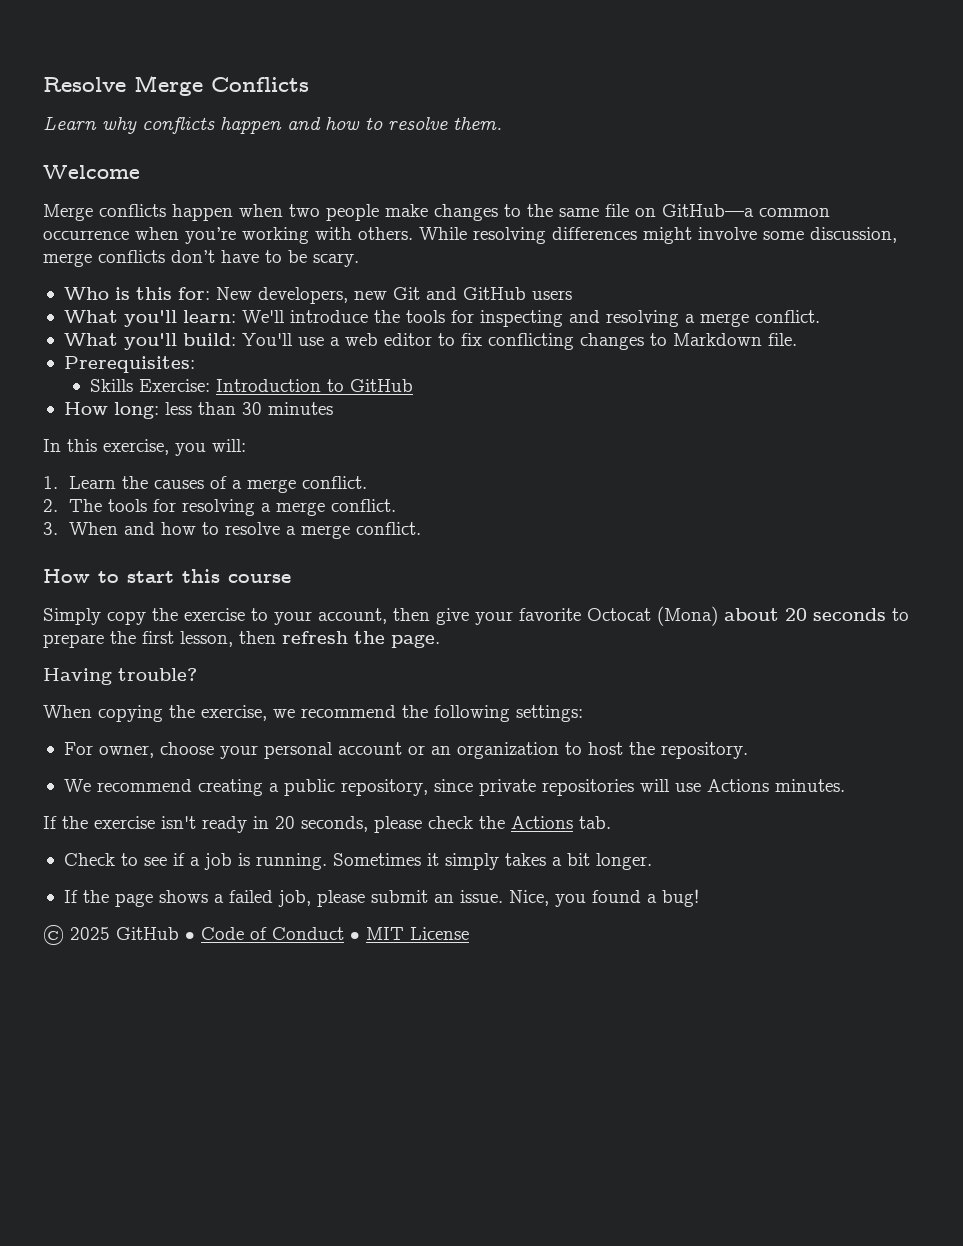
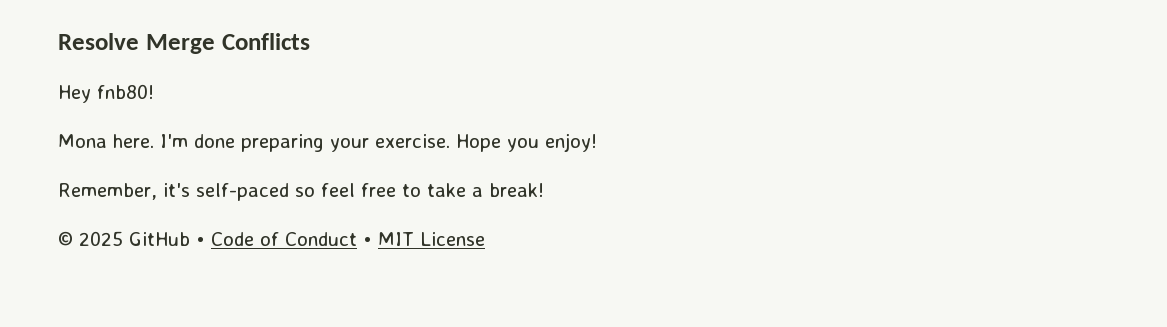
[43,116,502,134] [43,165,140,179] [43,204,830,221] [43,227,897,244] [43,250,359,267] [63,287,572,304] [63,310,820,327] [63,333,797,350] [63,356,195,373] [90,379,414,392] [63,402,333,419] [43,439,246,456] [43,476,368,493] [43,499,397,516] [43,522,422,539] [43,569,291,583] [43,606,909,626] [43,631,440,648] [43,668,197,685] [43,705,583,722] [63,742,748,759] [63,779,845,796] [43,816,611,833] [63,853,652,870] [63,889,699,907] Learn why conflicts happen and how to resolve them. // Welcome // Merge conflicts happen when two people make changes to the same file on GitHub—a common occurrence when you’re working with others. While resolving differences might involve some discussion, merge conflicts don’t have to be scary. // Who is this for: New developers, new Git and GitHub users // What you'll learn: We'll introduce the tools for inspecting and resolving a merge conflict. // What you'll build: You'll use a web editor to fix conflicting changes to Markdown file. // Prerequisites: // Skills Exercise: Introduction to GitHub // How long: less than 30 minutes // In this exercise, you will: // 1. Learn the causes of a merge conflict. // 2. The tools for resolving a merge conflict. // 3. When and how to resolve a merge conflict. // How to start this course // Simply copy the exercise to your account, then give your favorite Octocat (Mona) about 20 seconds to prepare the first lesson, then refresh the page. // Having trouble? // When copying the exercise, we recommend the following settings: // For owner, choose your personal account or an organization to host the repository. // We recommend creating a public repository, since private repositories will use Actions minutes. // If the exercise isn't ready in 20 seconds, please check the Actions tab. // Check to see if a job is running. Sometimes it simply takes a bit longer. // If the page shows a failed job, please submit an issue. Nice, you found a bug! -> [58,84,154,103] [58,133,597,152] [58,183,544,201] Hey fnb80! // Mona here. I'm done preparing your exercise. Hope you enjoy! // Remember, it's self-paced so feel free to take a break!

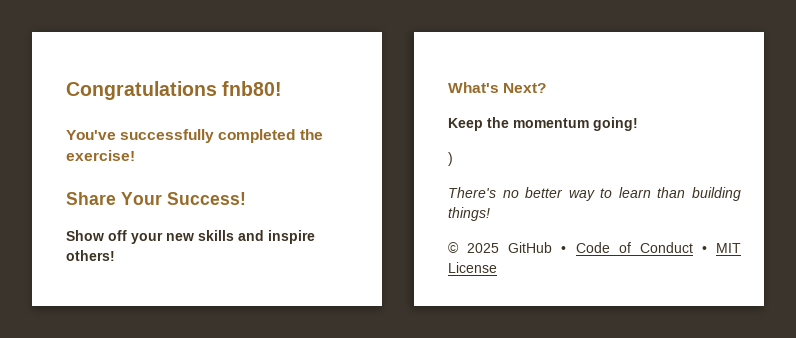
[58,33,310,54] [58,84,154,103] [58,133,597,152] [58,183,544,201] Resolve Merge Conflicts // Hey fnb80! // Mona here. I'm done preparing your exercise. Hope you enjoy! // Remember, it's self-paced so feel free to take a break! -> [66,81,283,100] [66,129,323,143] [66,150,135,161] [66,192,246,205] [66,230,315,244] [66,250,115,261] [448,82,547,93] [448,117,638,131] [448,152,453,166] [448,187,741,201] [448,207,490,221] Congratulations fnb80! // You've successfully completed the exercise! // Share Your Success! // Show off your new skills and inspire others! // What's Next? // Keep the momentum going! // ) // There's no better way to learn than building things!

